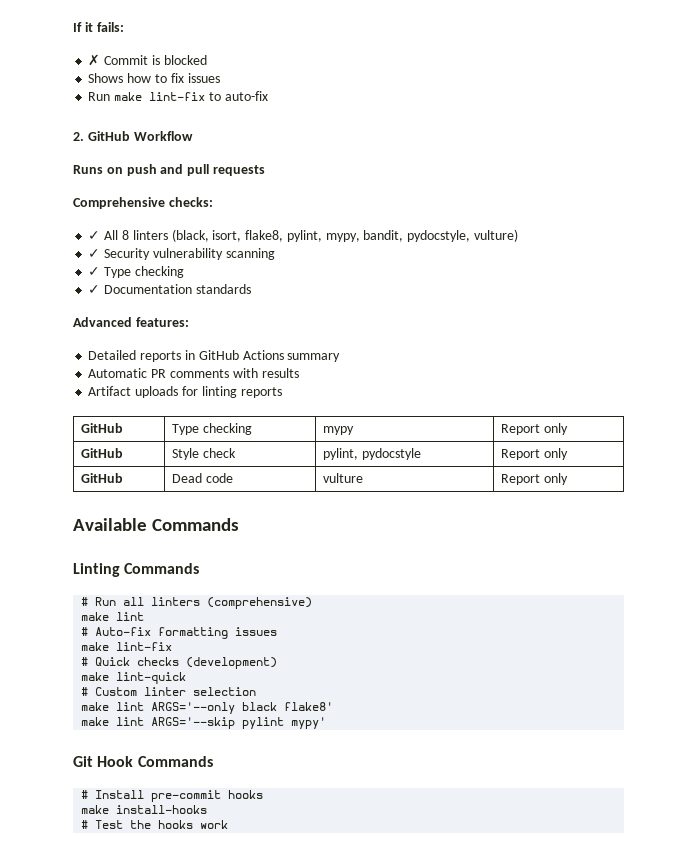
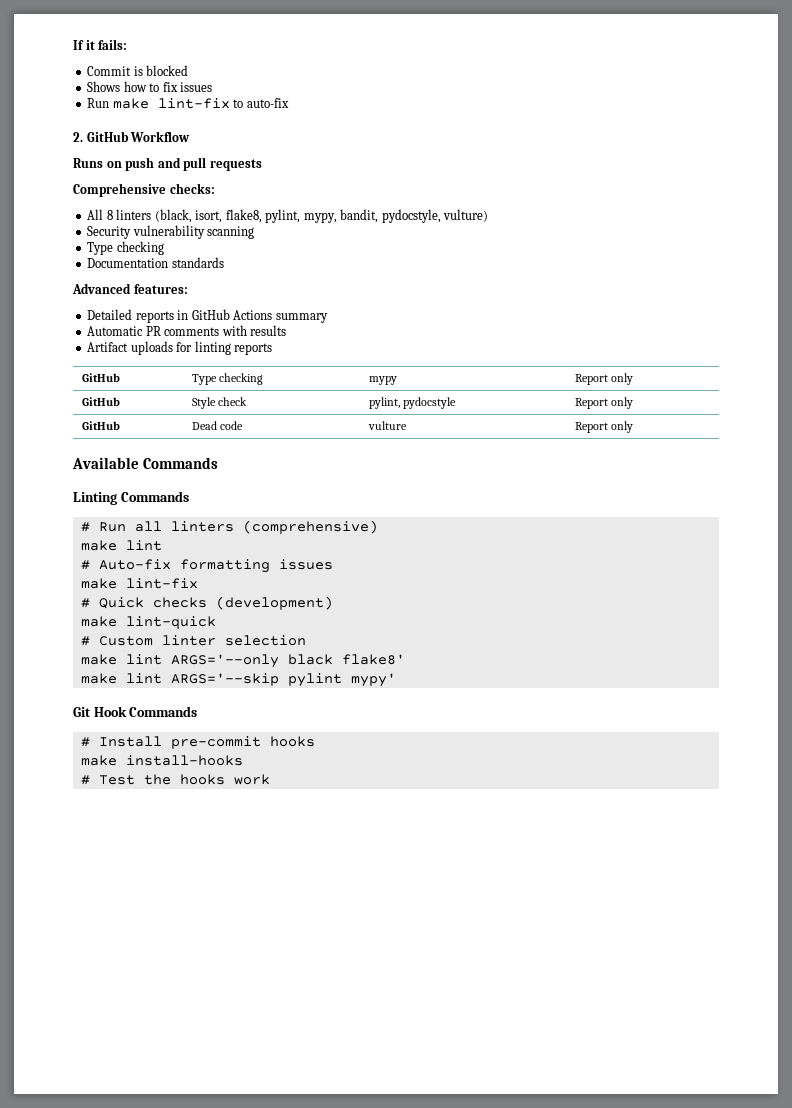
[88,54,101,66] ✗ -> (128, 44) none
[88,231,101,240] ✓ -> (215, 188) none
[88,249,101,258] ✓ -> (489, 215) none
[88,267,101,276] ✓ -> (255, 232) none
[88,285,101,294] ✓ -> (164, 248) none

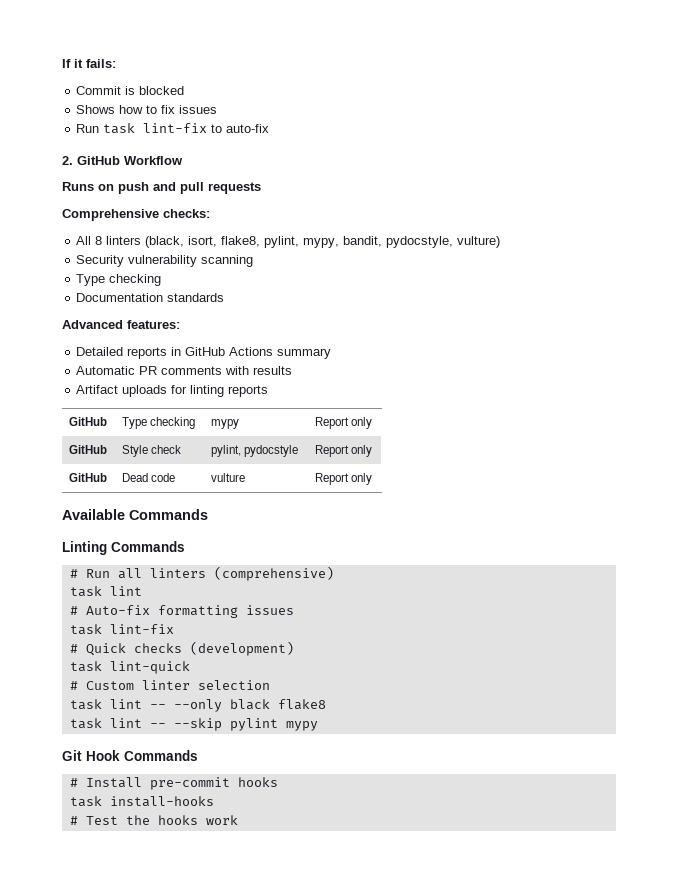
[112,98,149,109] make -> [103,123,136,134] task
[80,540,117,551] make -> [69,586,102,597] task
[80,578,117,589] make -> [69,624,102,635] task
[80,616,117,627] make -> [69,661,102,672] task
[80,654,405,668] [80,673,396,687] make lint ARGS='--only black flake8' // make lint ARGS='--skip pylint mypy' -> [69,699,326,712] [69,718,318,731] task lint -- --only black flake8 // task lint -- --skip pylint mypy
[80,755,117,766] make -> [69,796,102,807] task

